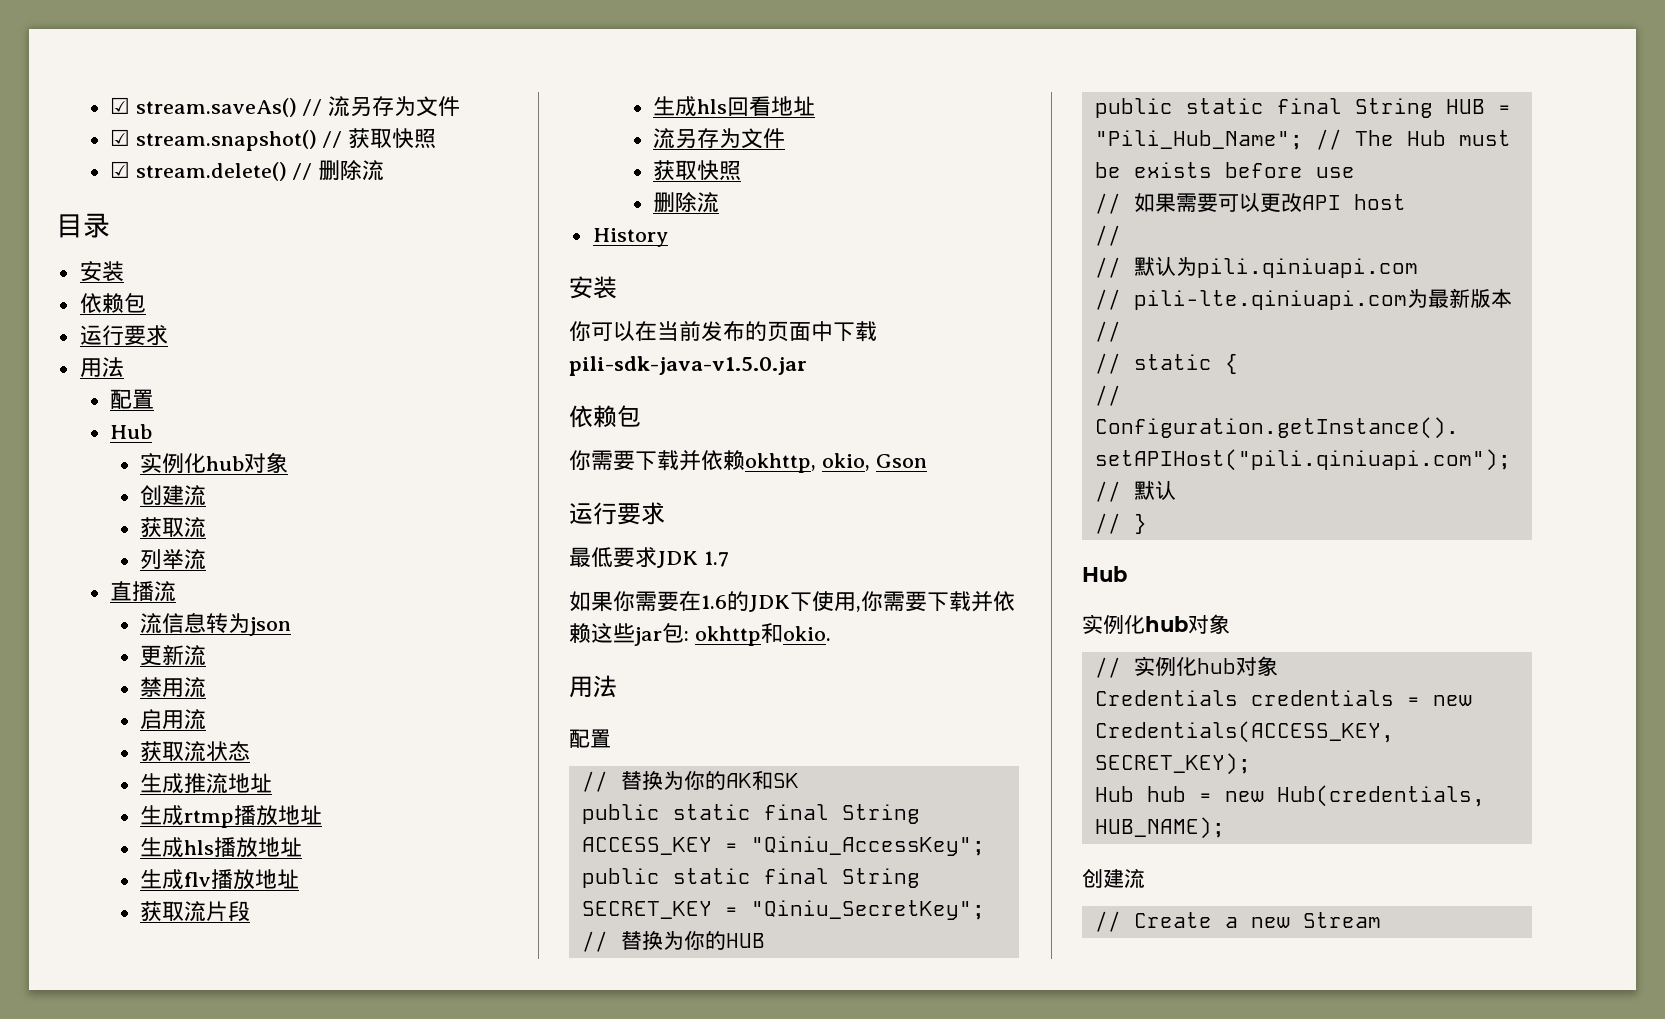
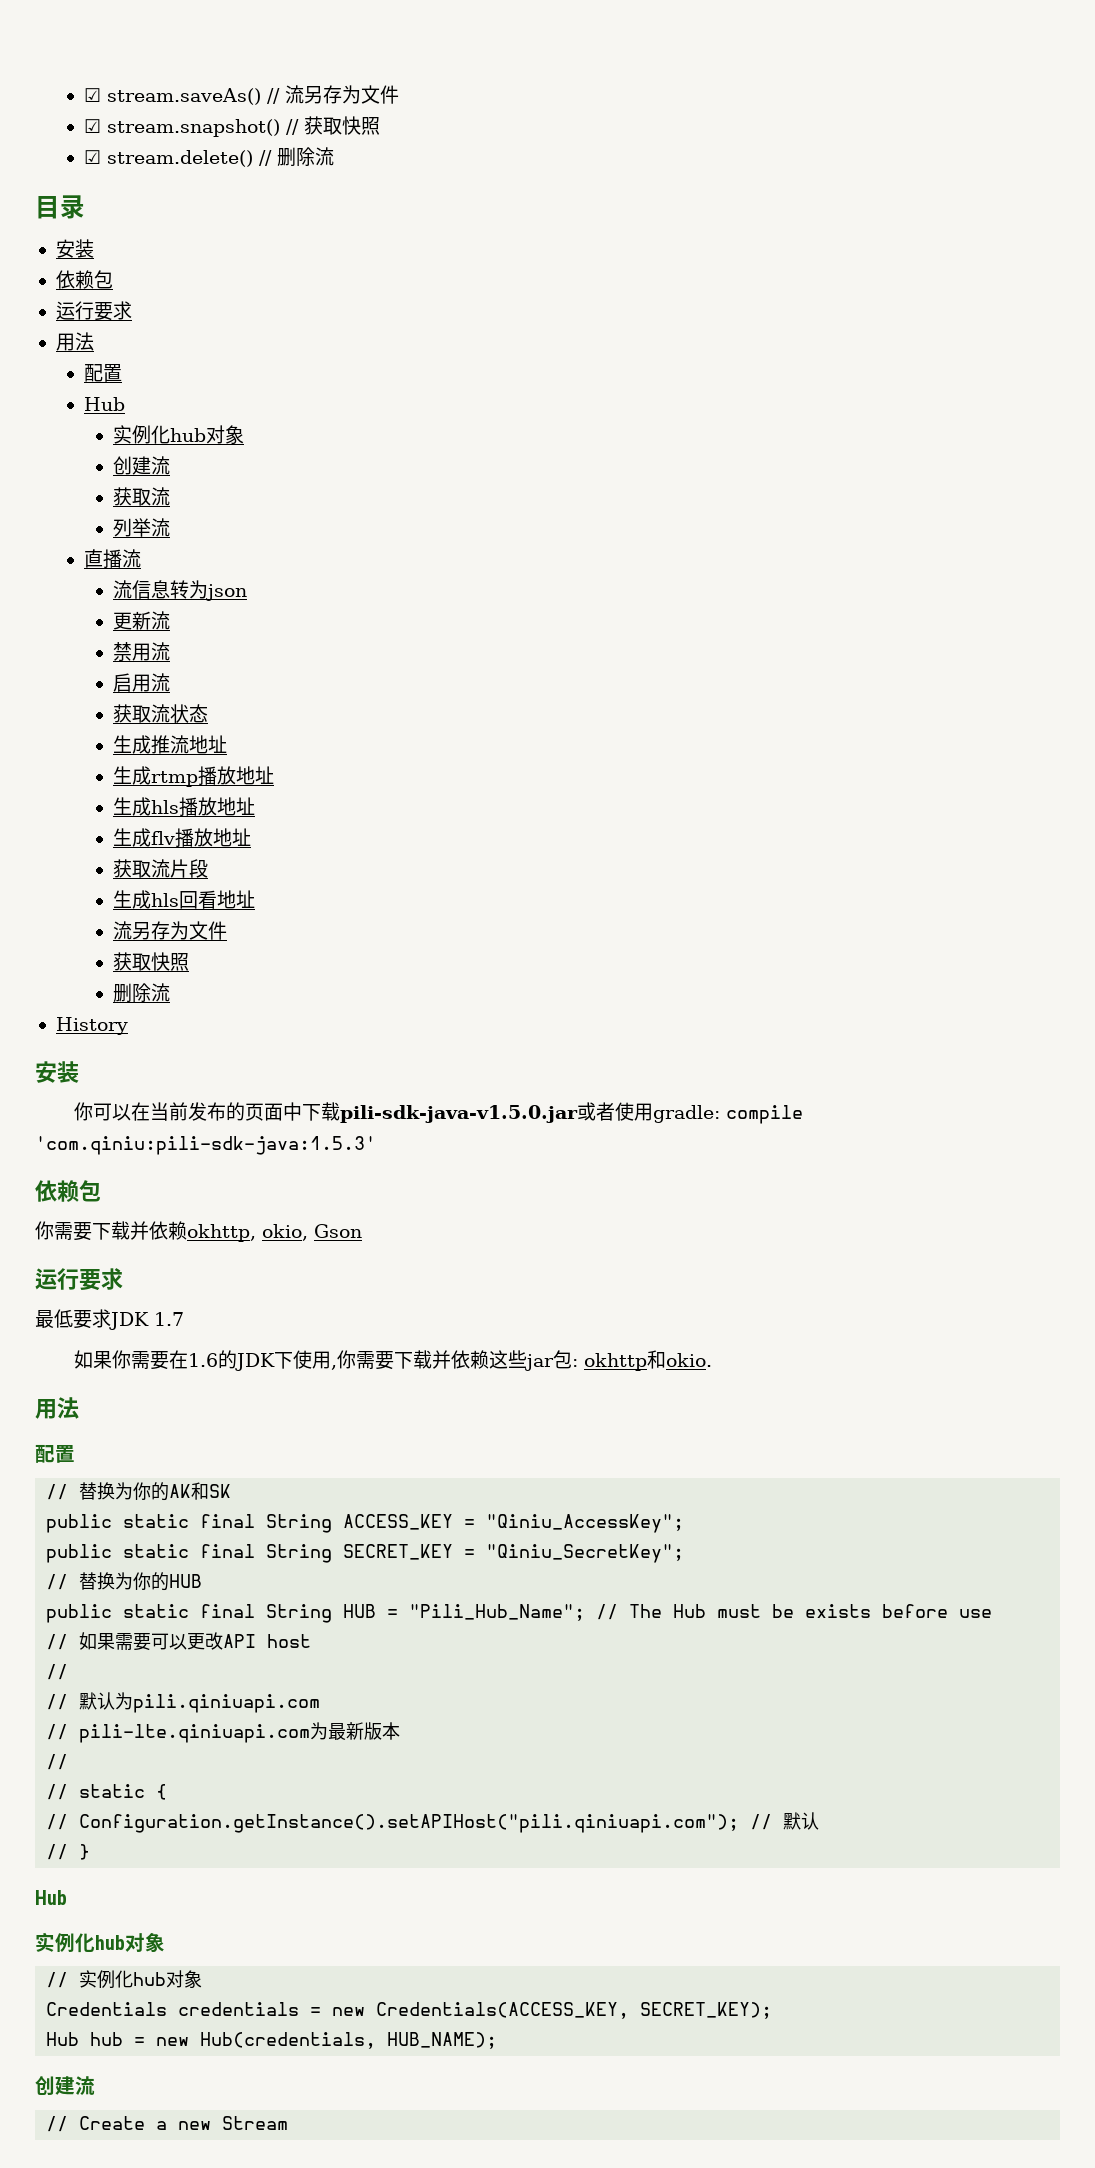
(807, 366) none -> [577,1102,804,1124] [35,1136,376,1155] 或者使用gradle: compile 'com.qiniu:pili-sdk-java:1.5.3'

